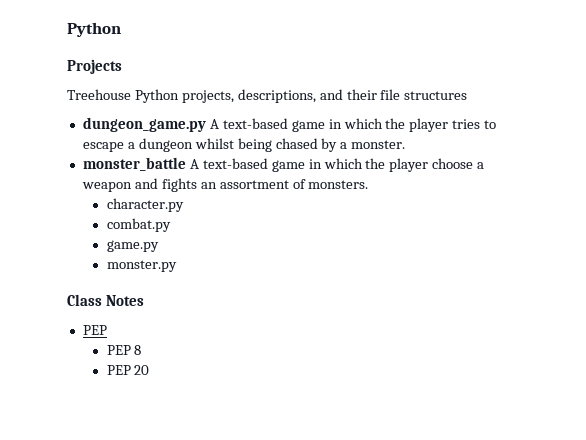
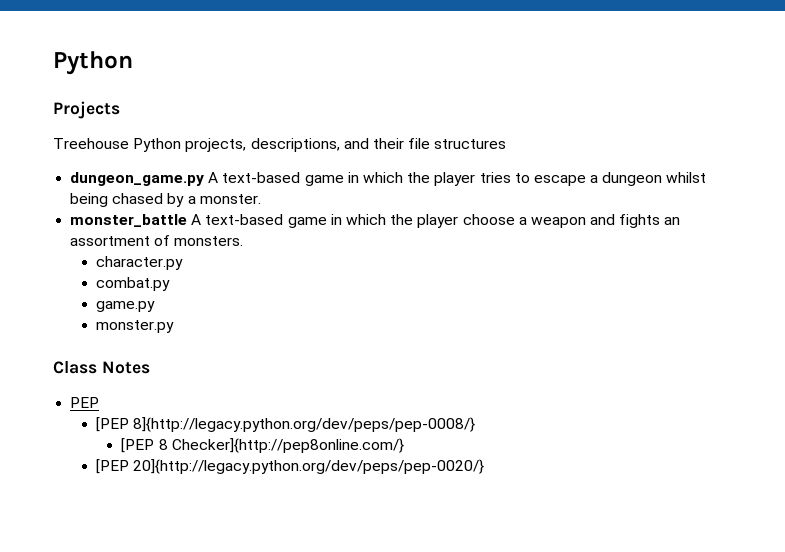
[106,345,142,355] [106,365,150,375] PEP 8 // PEP 20 -> [95,417,475,432] [121,438,404,453] [95,459,484,474] [PEP 8]{http://legacy.python.org/dev/peps/pep-0008/} // [PEP 8 Checker]{http://pep8online.com/} // [PEP 20]{http://legacy.python.org/dev/peps/pep-0020/}

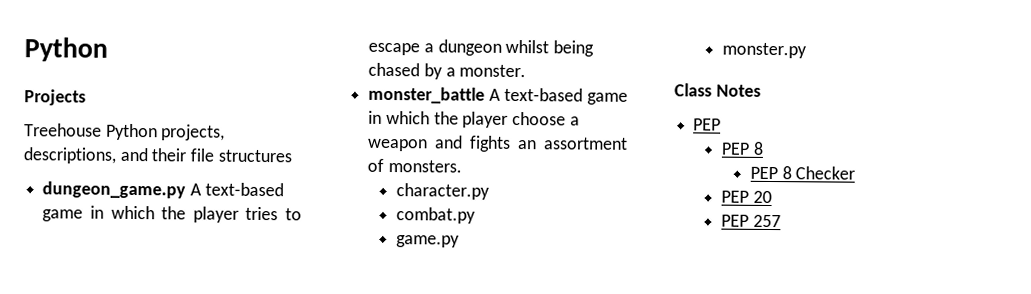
[95,417,475,432] [121,438,404,453] [95,459,484,474] [PEP 8]{http://legacy.python.org/dev/peps/pep-0008/} // [PEP 8 Checker]{http://pep8online.com/} // [PEP 20]{http://legacy.python.org/dev/peps/pep-0020/} -> [721,141,764,155] [749,166,856,180] [721,190,772,204] [721,214,781,228] PEP 8 // PEP 8 Checker // PEP 20 // PEP 257

